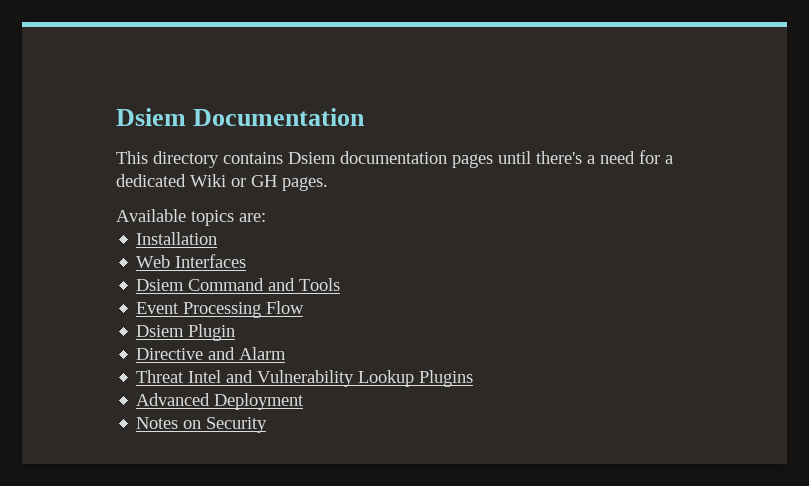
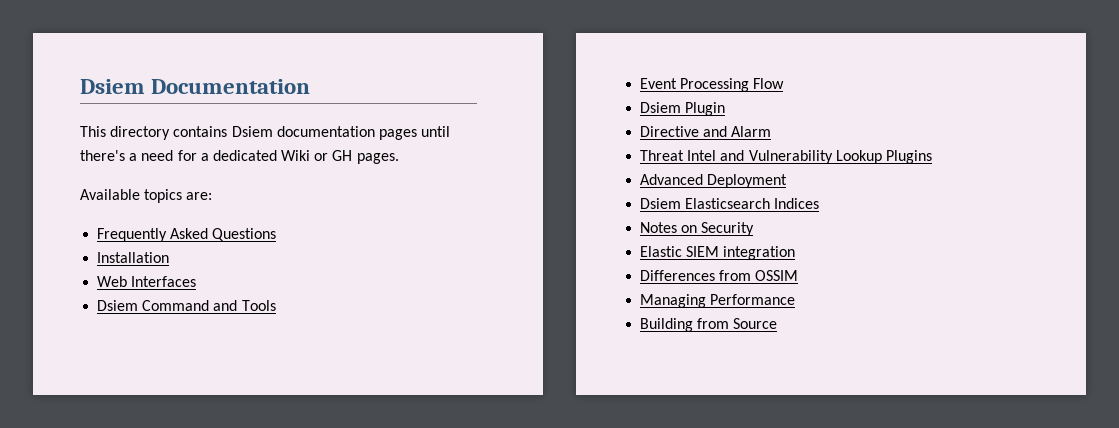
(266, 217) none -> [97,228,277,242] // Frequently Asked Questions
(305, 401) none -> [640,198,820,209] // Dsiem Elasticsearch Indices
(268, 425) none -> [640,246,796,260] [640,270,799,281] [640,294,796,308] [640,318,778,332] // Elastic SIEM integration // Differences from OSSIM // Managing Performance // Building from Source

